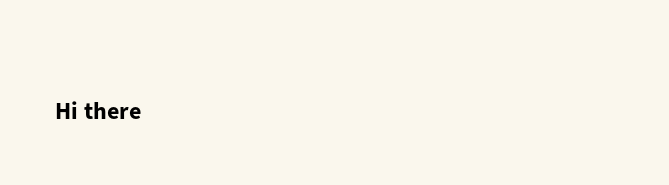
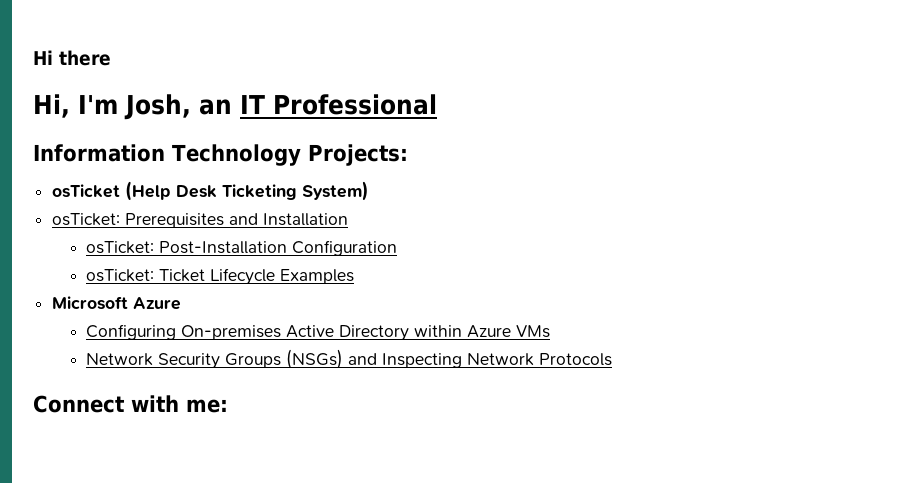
(142, 110) none -> [33,94,437,120] [33,144,408,166] [52,181,370,201] [52,213,349,228] [86,240,398,256] [86,268,355,285] [52,296,182,310] [86,324,551,341] [86,349,613,369] [33,395,228,413] // Hi, I'm Josh, an IT Professional // Information Technology Projects: // osTicket (Help Desk Ticketing System) // osTicket: Prerequisites and Installation // osTicket: Post-Installation Configuration // osTicket: Ticket Lifecycle Examples // Microsoft Azure // Configuring On-premises Active Directory within Azure VMs // Network Security Groups (NSGs) and Inspecting Network Protocols // Connect with me:

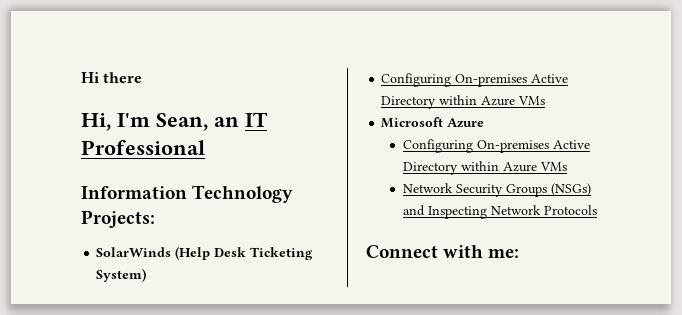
[124,94,191,120] Josh, -> [156,113,208,131] Sean,
[52,184,121,198] osTicket -> [96,247,172,257] SolarWinds
[52,213,349,228] [86,240,398,256] [86,268,355,285] osTicket: Prerequisites and Installation // osTicket: Post-Installation Configuration // osTicket: Ticket Lifecycle Examples -> [381,73,569,87] [381,95,546,109] Configuring On-premises Active Directory within Azure VMs

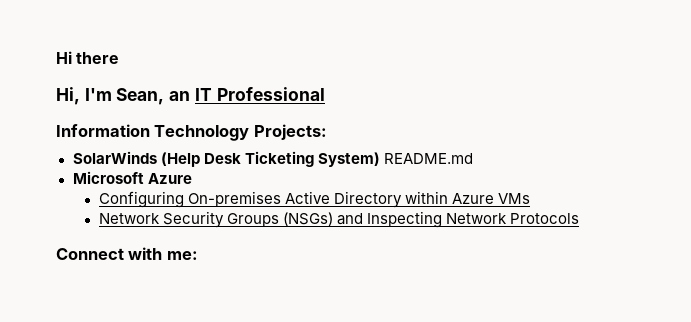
[381,73,569,87] [381,95,546,109] // Configuring On-premises Active Directory within Azure VMs -> [383,153,473,164] README.md

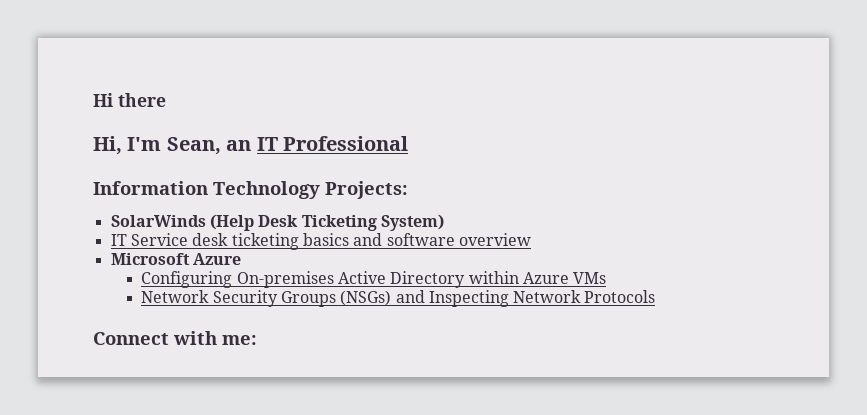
[383,153,473,164] README.md -> [110,233,531,250] // IT Service desk ticketing basics and software overview

